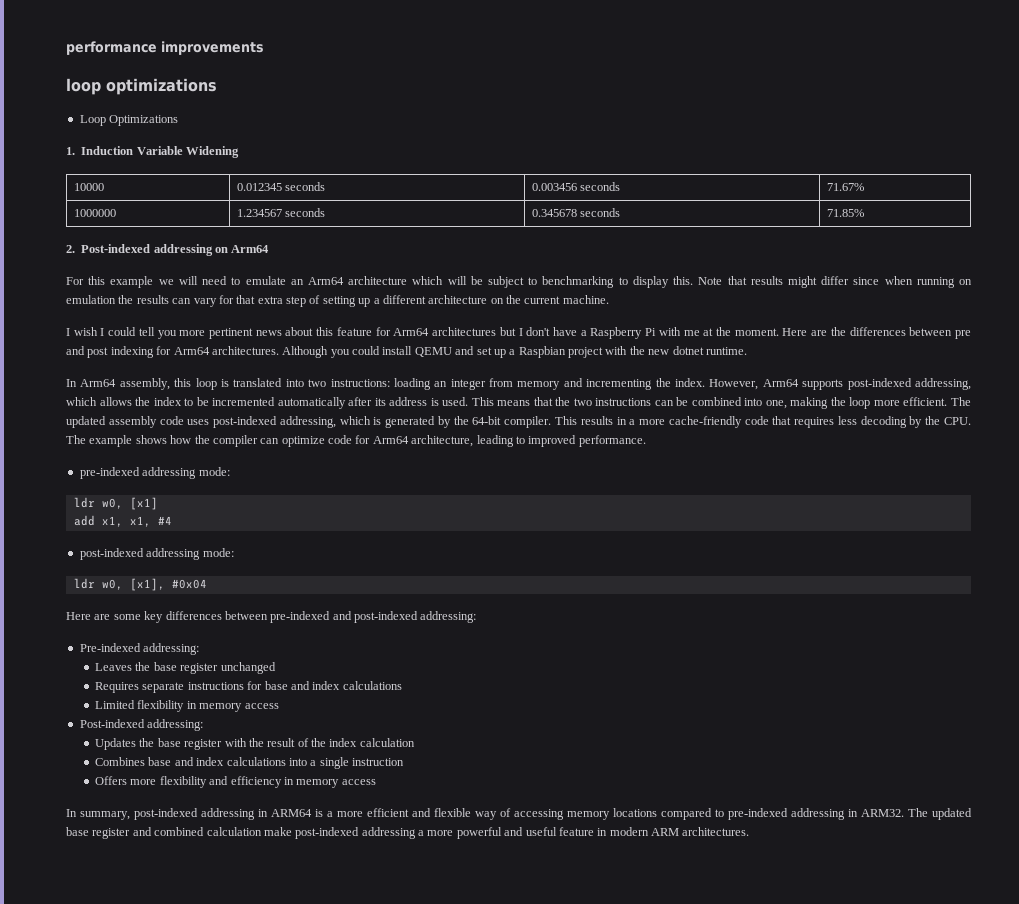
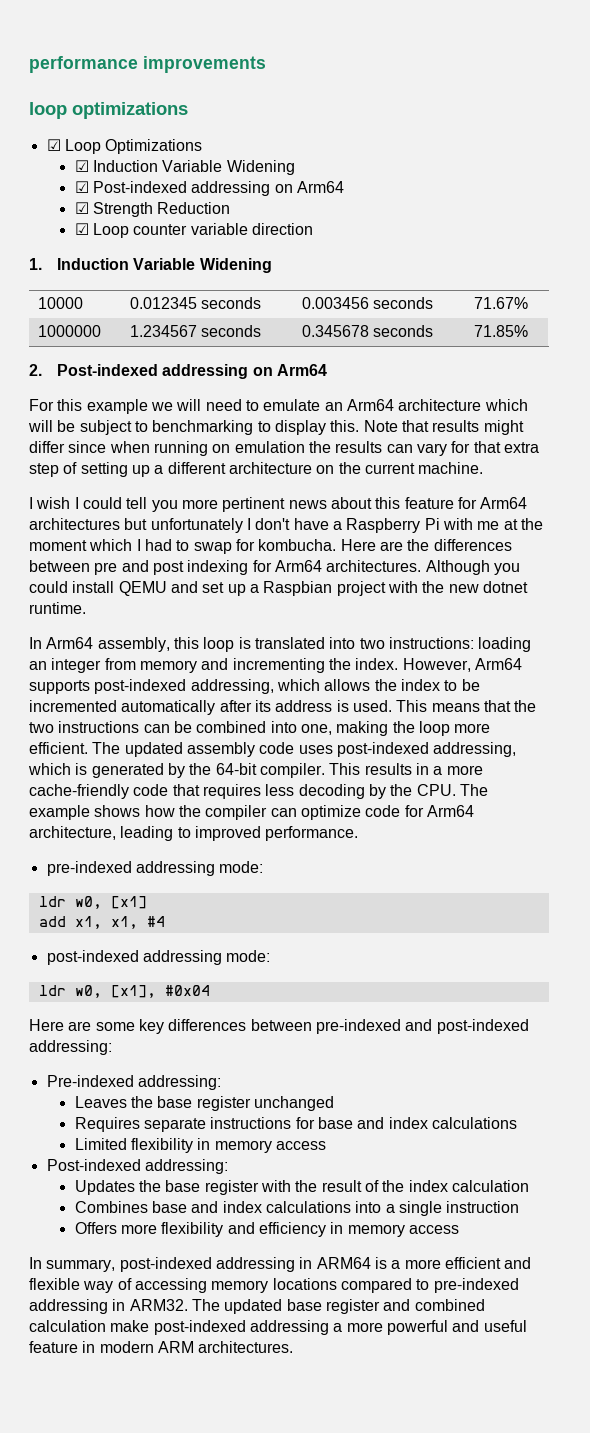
(217, 86) none -> [46,139,61,151] ☑
(179, 120) none -> [74,160,295,175] [74,181,344,196] [74,202,231,217] [74,223,313,238] // ☑ Induction Variable Widening // ☑ Post-indexed addressing on Arm64 // ☑ Strength Reduction // ☑ Loop counter variable direction
(516, 331) none -> [150,518,243,533] unfortunately
[734,328,779,336] moment. -> [29,539,337,554] moment which I had to swap for kombucha.

